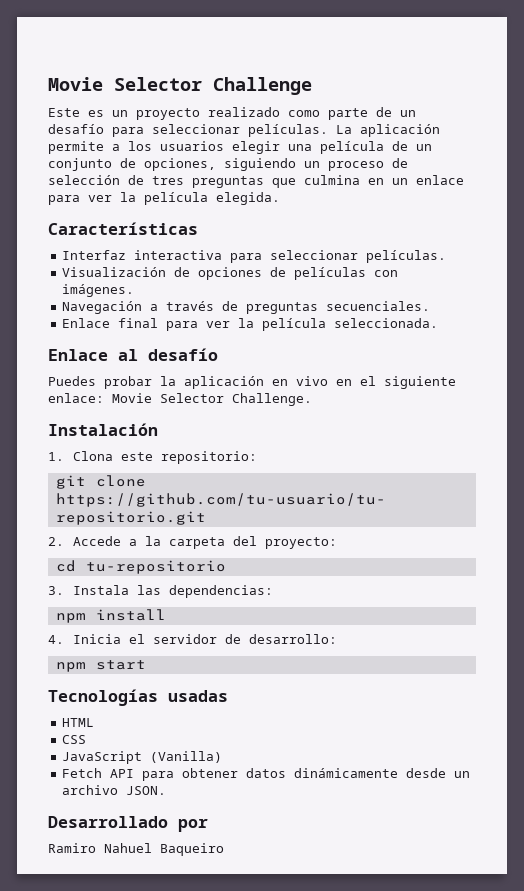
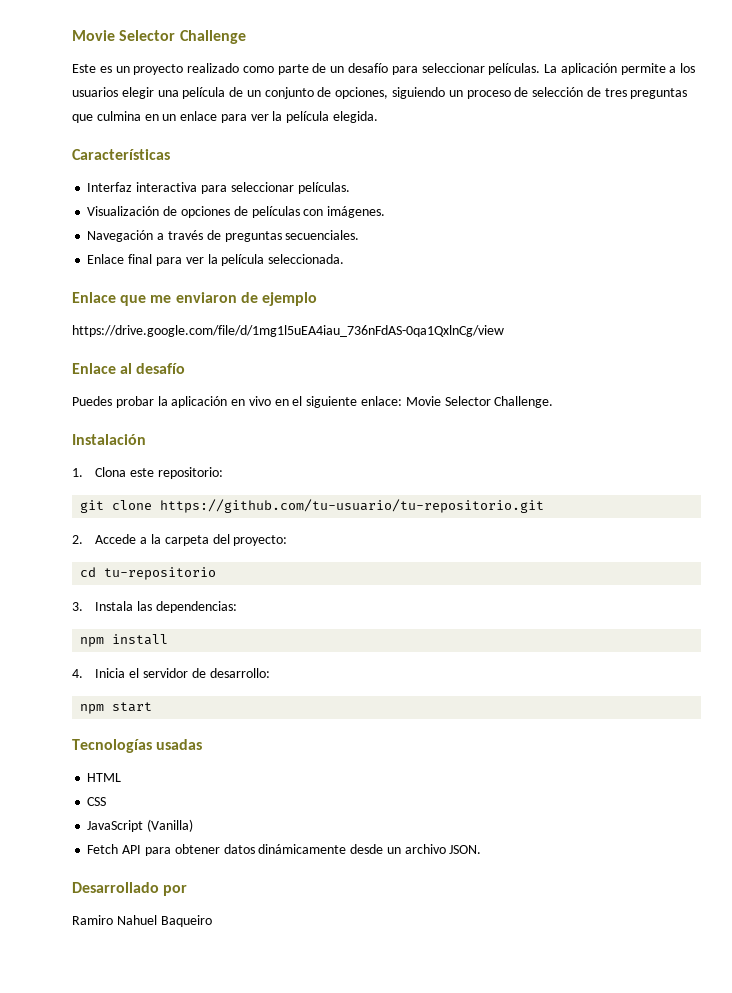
(439, 323) none -> [72,292,317,306] [72,325,504,337] // Enlace que me enviaron de ejemplo // https://drive.google.com/file/d/1mg1l5uEA4iau_736nFdAS-0qa1QxlnCg/view

